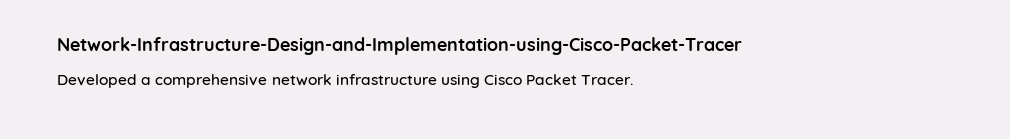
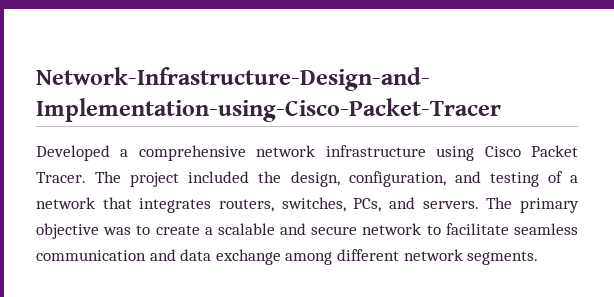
(634, 80) none -> [95,171,579,187] [36,197,579,213] [36,223,578,239] [36,249,539,265] The project included the design, configuration, and testing of a network that integrates routers, switches, PCs, and servers. The primary objective was to create a scalable and secure network to facilitate seamless communication and data exchange among different network segments.

